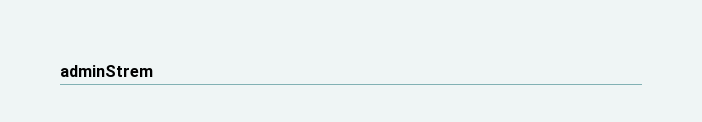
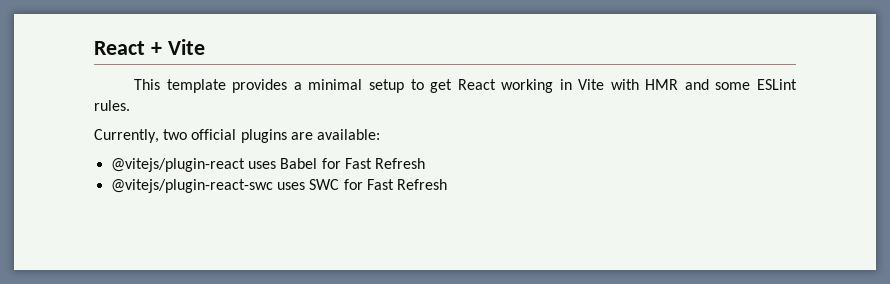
[60,65,153,77] adminStrem -> [94,39,205,55] [134,79,798,93] [94,100,130,111] [94,129,380,143] [111,158,425,172] [111,179,447,193] React + Vite // This template provides a minimal setup to get React working in Vite with HMR and some ESLint rules. // Currently, two official plugins are available: // @vitejs/plugin-react uses Babel for Fast Refresh // @vitejs/plugin-react-swc uses SWC for Fast Refresh

